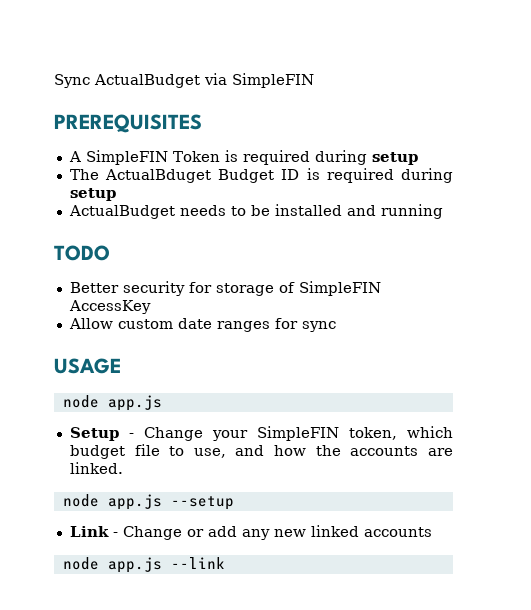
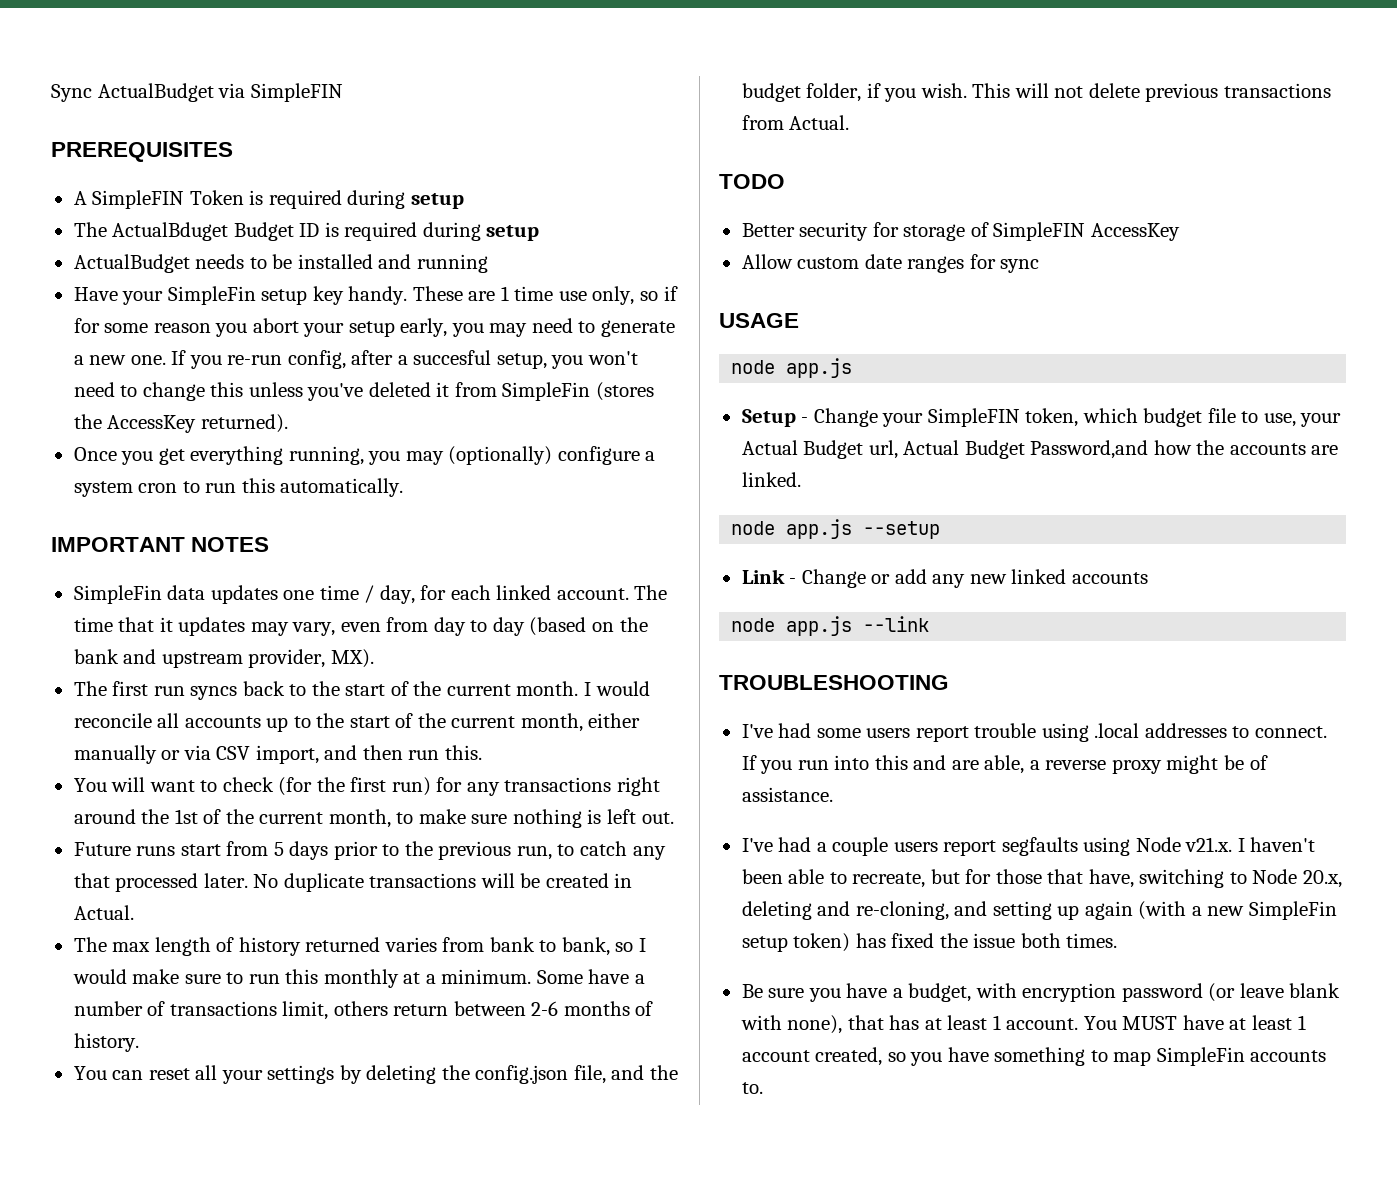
(443, 211) none -> [73,286,678,305] [73,318,675,337] [73,350,638,369] [73,382,654,401] [73,414,288,433] [73,446,656,465] [73,478,404,497] [51,537,270,552] [73,585,668,604] [73,617,648,636] [73,649,374,668] [73,681,650,700] [73,713,641,732] [73,745,482,764] [73,777,660,796] [73,809,674,828] [73,841,666,860] [73,873,633,892] [73,905,134,920] [73,937,646,956] [72,969,645,988] [73,1001,654,1020] [73,1033,139,1052] [73,1065,678,1084] [741,83,1331,102] [741,115,850,130] // Have your SimpleFin setup key handy. These are 1 time use only, so if for some reason you abort your setup early, you may need to generate a new one. If you re-run config, after a succesful setup, you won't need to change this unless you've deleted it from SimpleFin (stores the AccessKey returned). // Once you get everything running, you may (optionally) configure a system cron to run this automatically. // IMPORTANT NOTES // SimpleFin data updates one time / day, for each linked account. The time that it updates may vary, even from day to day (based on the bank and upstream provider, MX). // The first run syncs back to the start of the current month. I would reconcile all accounts up to the start of the current month, either manually or via CSV import, and then run this. // You will want to check (for the first run) for any transactions right around the 1st of the current month, to make sure nothing is left out. // Future runs start from 5 days prior to the previous run, to catch any that processed later. No duplicate transactions will be created in Actual. // The max length of history returned varies from bank to bank, so I would make sure to run this monthly at a minimum. Some have a number of transactions limit, others return between 2-6 months of history. // You can reset all your settings by deleting the config.json file, and the budget folder, if you wish. This will not delete previous transactions from Actual.
[235,445,265,456] and -> [1300,413,1342,427] [741,440,1149,459] your Actual Budget url, Actual Budget Password,and
(225, 563) none -> [719,675,949,690] [741,723,1327,742] [741,755,1268,774] [741,787,833,802] [741,837,1316,856] [741,869,1342,888] [741,901,1337,920] [741,933,1118,952] [741,983,1341,1002] [740,1015,1306,1034] [741,1047,1327,1066] [741,1082,763,1094] // TROUBLESHOOTING // I've had some users report trouble using .local addresses to connect. If you run into this and are able, a reverse proxy might be of assistance. // I've had a couple users report segfaults using Node v21.x. I haven't been able to recreate, but for those that have, switching to Node 20.x, deleting and re-cloning, and setting up again (with a new SimpleFin setup token) has fixed the issue both times. // Be sure you have a budget, with encryption password (or leave blank with none), that has at least 1 account. You MUST have at least 1 account created, so you have something to map SimpleFin accounts to.

